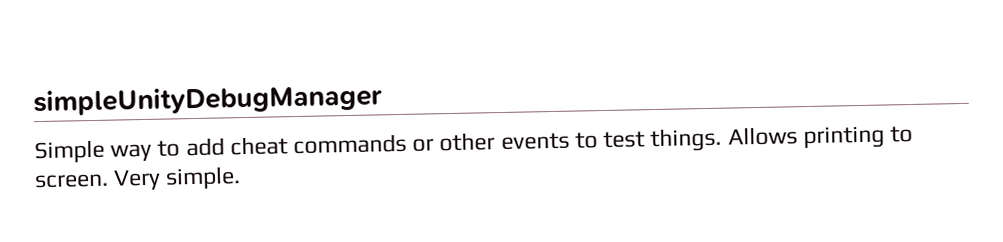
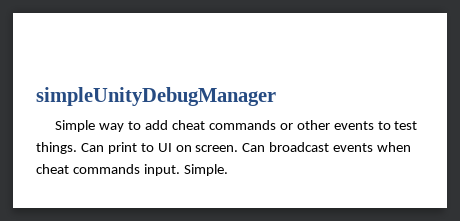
[727,125,913,150] [34,166,242,191] Allows printing to screen. Very simple. -> [80,142,412,154] [36,164,228,176] Can print to UI on screen. Can broadcast events when cheat commands input. Simple.

